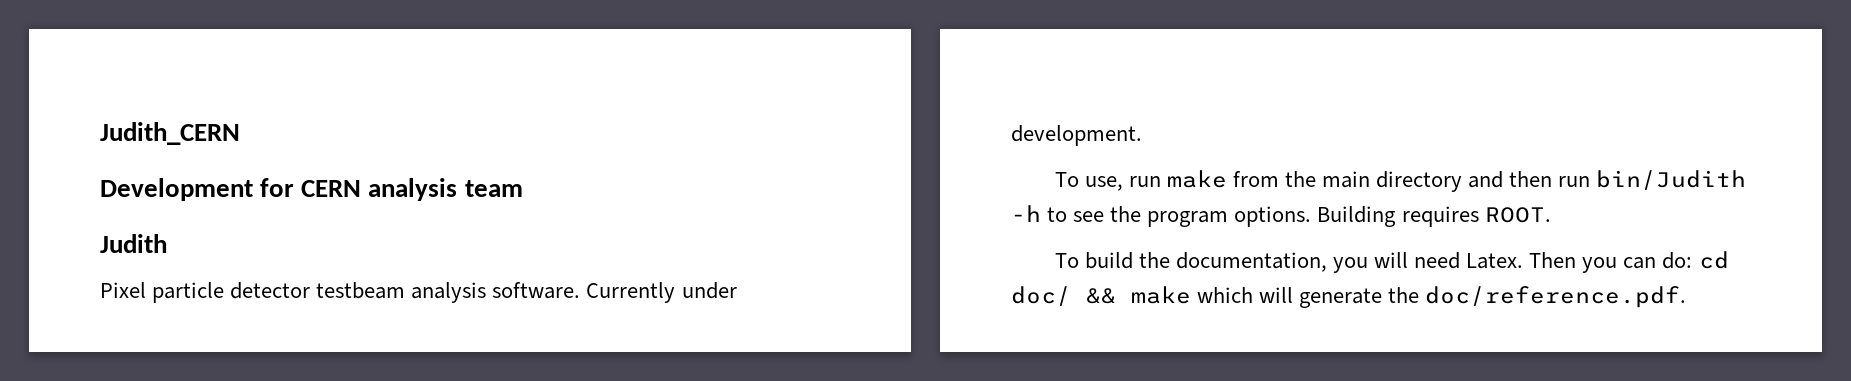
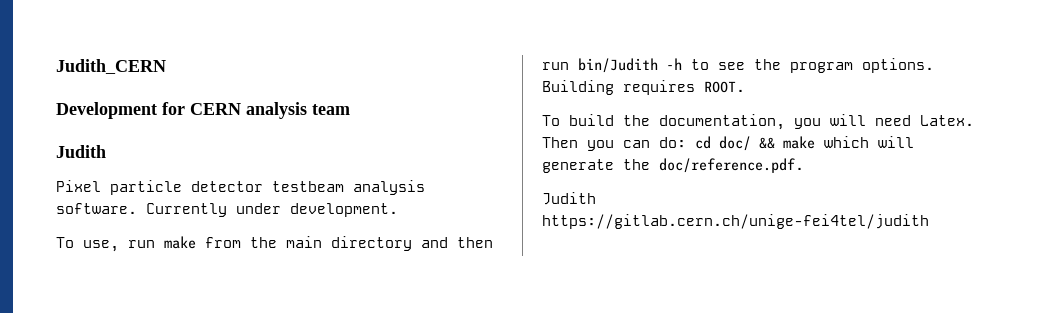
(1687, 297) none -> [542,192,596,205] [542,214,929,229] // Judith https://gitlab.cern.ch/unige-fei4tel/judith

